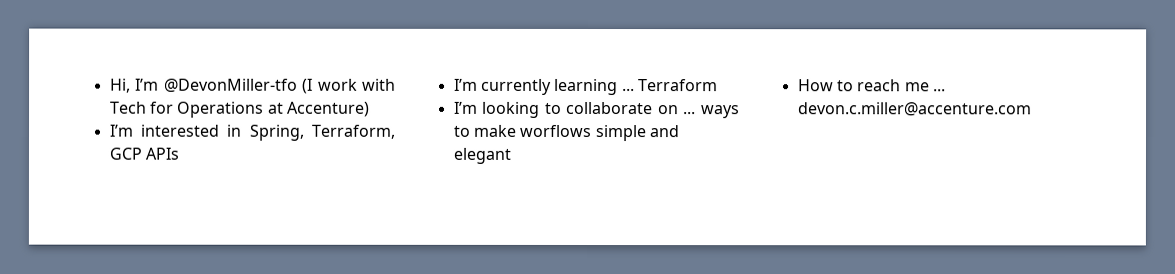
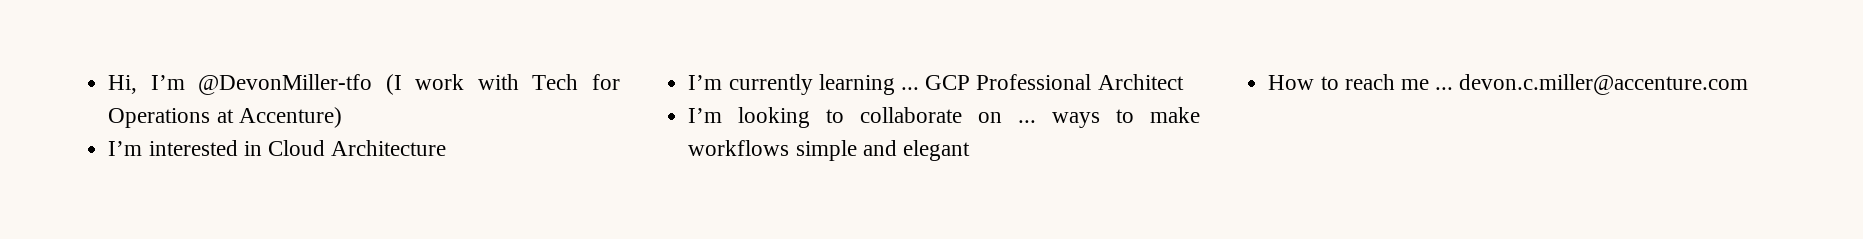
[248,124,396,141] [108,147,179,160] Spring, Terraform, GCP APIs -> [267,140,447,156] Cloud Architecture
[637,79,718,92] Terraform -> [925,74,1184,90] GCP Professional Architect
[520,124,593,138] worflows -> [688,140,790,156] workflows

